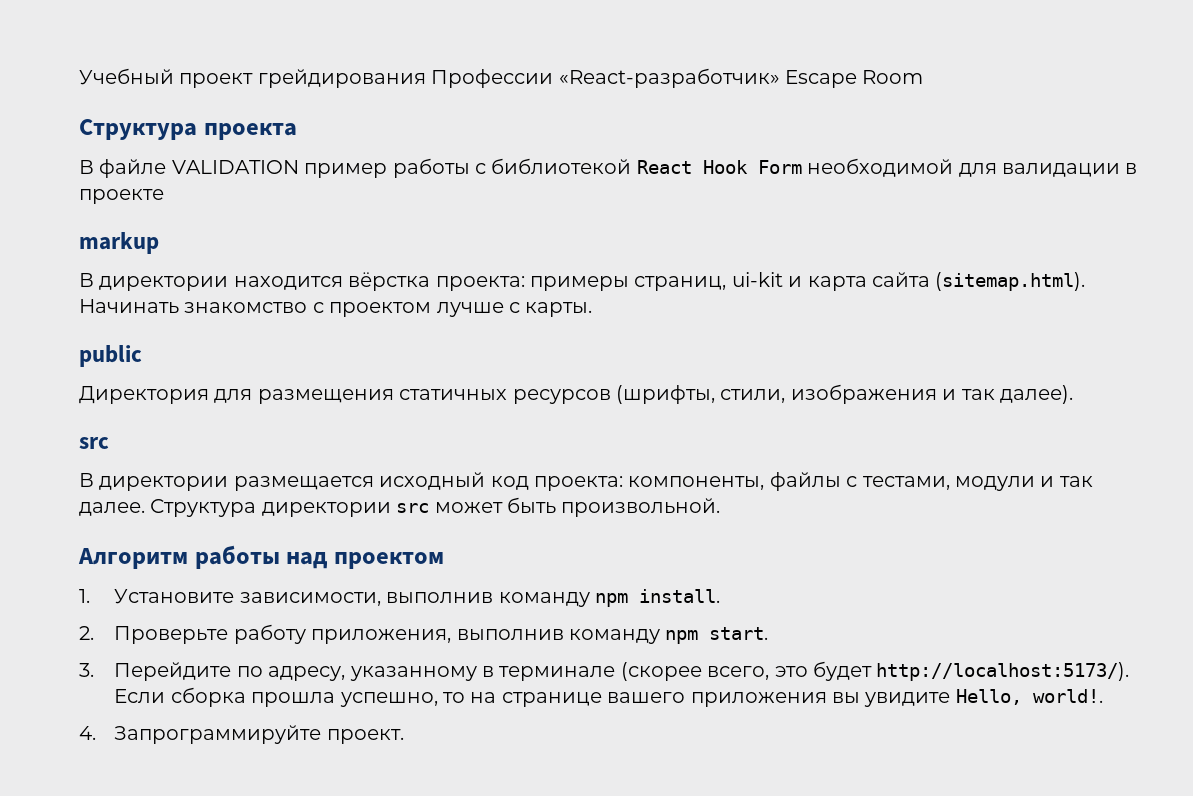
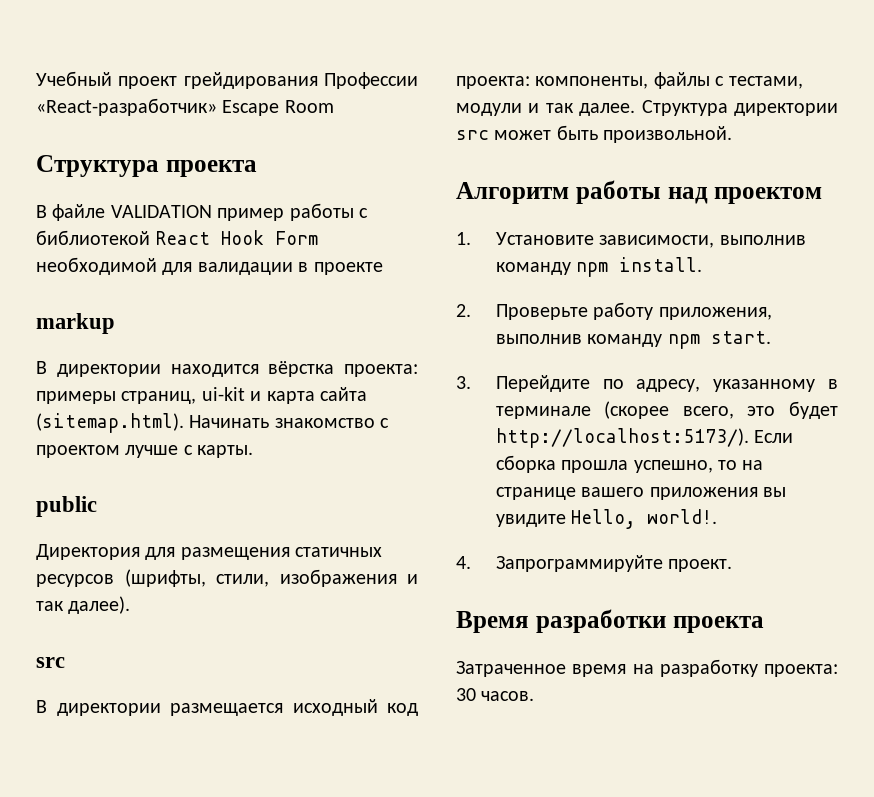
(404, 736) none -> [456,609,764,633] [456,659,838,677] [456,688,535,701] // Время разработки проекта // Затраченное время на разработку проекта: 30 часов.

